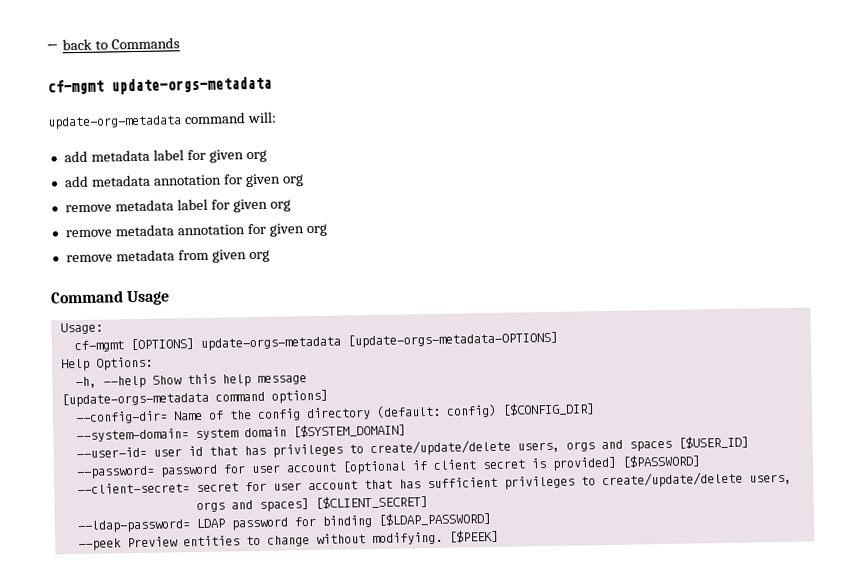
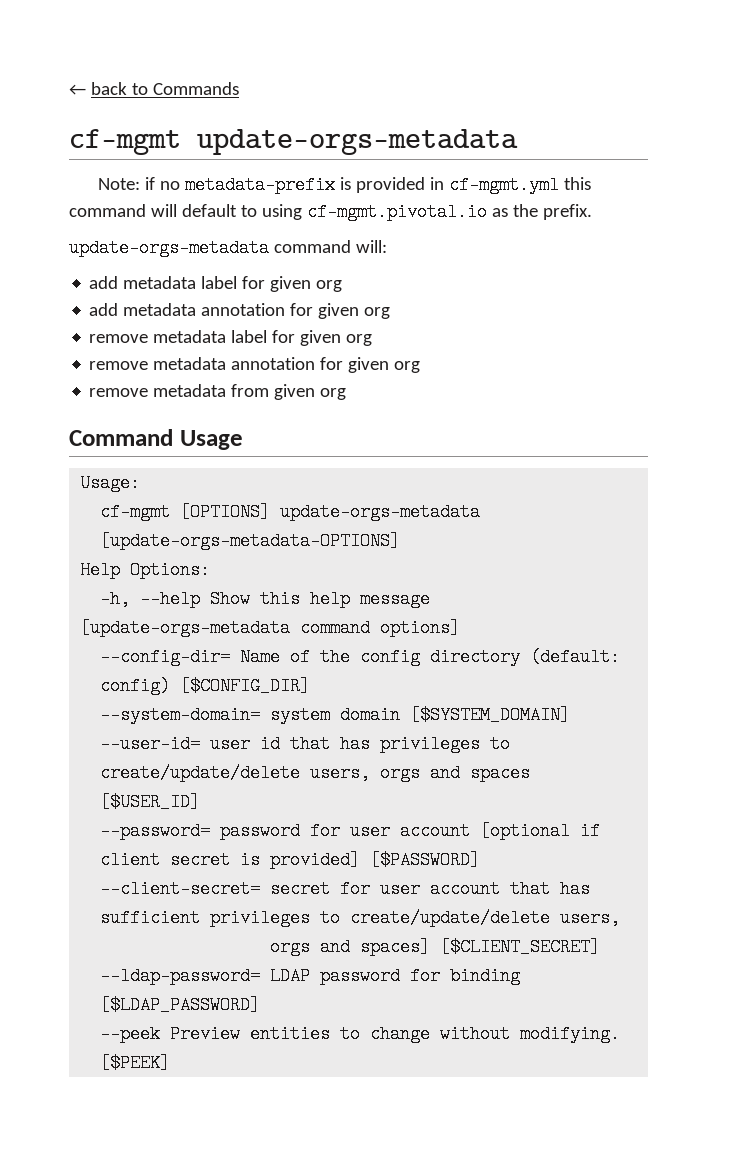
[47,115,182,130] update-org-metadata -> [98,176,592,194] [69,203,592,221] [69,239,269,257] Note: if no metadata-prefix is provided in cf-mgmt.yml this command will default to using cf-mgmt.pivotal.io as the prefix. // update-orgs-metadata

